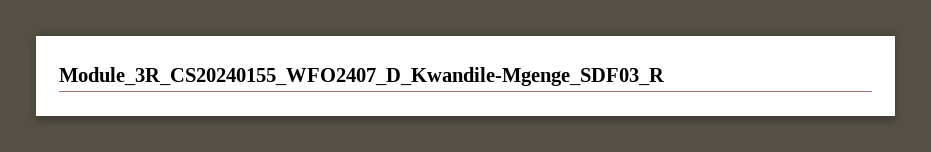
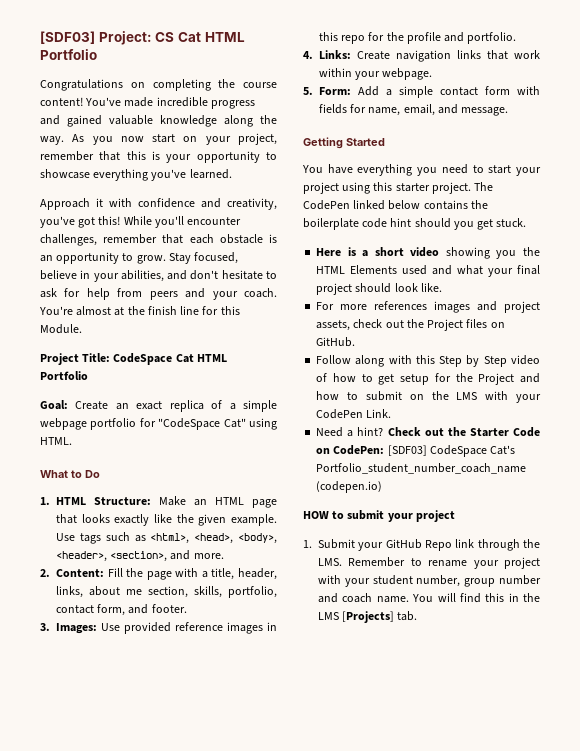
[59,67,664,86] Module_3R_CS20240155_WFO2407_D_Kwandile-Mgenge_SDF03_R -> [40,31,245,45] [40,49,97,60] [40,79,277,91] [40,97,255,109] [40,115,277,127] [40,133,277,145] [40,151,277,163] [40,169,232,181] [40,198,277,210] [40,216,242,228] [40,234,277,246] [40,252,239,264] [40,270,277,282] [40,288,277,300] [39,306,240,316] [40,324,82,334] [40,353,227,365] [40,371,88,380] [40,400,277,412] [40,418,277,430] [40,437,72,445] [40,470,100,478] [40,496,277,508] [56,514,277,526] [56,532,277,544] [56,550,224,562] [40,568,278,580] [56,586,277,598] [56,604,187,616] [40,622,277,634] [319,32,517,44] [303,50,540,62] [319,68,433,80] [303,86,540,98] [319,104,509,116] [303,137,385,149] [302,164,541,176] [303,182,494,194] [303,200,488,210] [303,218,527,230] [316,247,540,259] [316,265,540,277] [316,283,442,295] [316,301,540,313] [316,319,505,331] [316,337,356,347] [316,355,540,367] [316,373,540,385] [316,391,541,403] [316,409,392,419] [316,427,540,437] [316,445,516,457] [316,463,527,474] [316,481,383,493] [303,510,455,522] [303,539,540,551] [318,557,540,569] [318,575,541,587] [318,593,540,603] [318,611,418,623] [SDF03] Project: CS Cat HTML Portfolio // Congratulations on completing the course content! You've made incredible progress and gained valuable knowledge along the way. As you now start on your project, remember that this is your opportunity to showcase everything you've learned. // Approach it with confidence and creativity, you've got this! While you'll encounter challenges, remember that each obstacle is an opportunity to grow. Stay focused, believe in your abilities, and don't hesitate to ask for help from peers and your coach. You're almost at the finish line for this Module. // Project Title: CodeSpace Cat HTML Portfolio // Goal: Create an exact replica of a simple webpage portfolio for "CodeSpace Cat" using HTML. // What to Do // 1. HTML Structure: Make an HTML page that looks exactly like the given example. Use tags such as <html>, <head>, <body>, <header>, <section>, and more. // 2. Content: Fill the page with a title, header, links, about me section, skills, portfolio, contact form, and footer. // 3. Images: Use provided reference images in this repo for the profile and portfolio. // 4. Links: Create navigation links that work within your webpage. // 5. Form: Add a simple contact form with fields for name, email, and message. // Getting Started // You have everything you need to start your project using this starter project. The CodePen linked below contains the boilerplate code hint should you get stuck. // Here is a short video showing you the HTML Elements used and what your final project should look like. // For more references images and project assets, check out the Project files on GitHub. // Follow along with this Step by Step video of how to get setup for the Project and how to submit on the LMS with your CodePen Link. // Need a hint? Check out the Starter Code on CodePen: [SDF03] CodeSpace Cat's Portfolio_student_number_coach_name (codepen.io) // HOW to submit your project // 1. Submit your GitHub Repo link through the LMS. Remember to rename your project with your student number, group number and coach name. You will find this in the LMS [Projects] tab.

